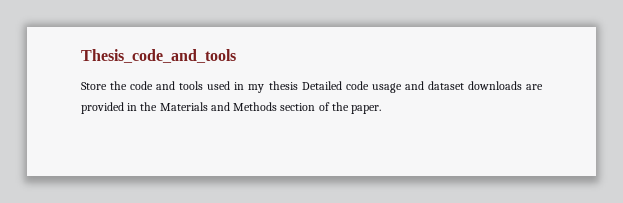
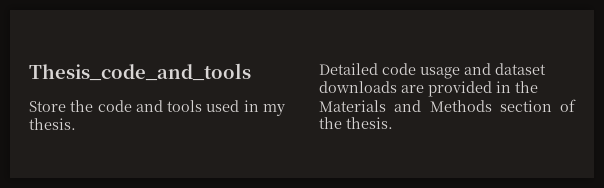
[268,81,298,90] thesis -> [29,118,76,130] thesis. //
[351,105,382,114] paper. -> [346,117,393,129] thesis.

